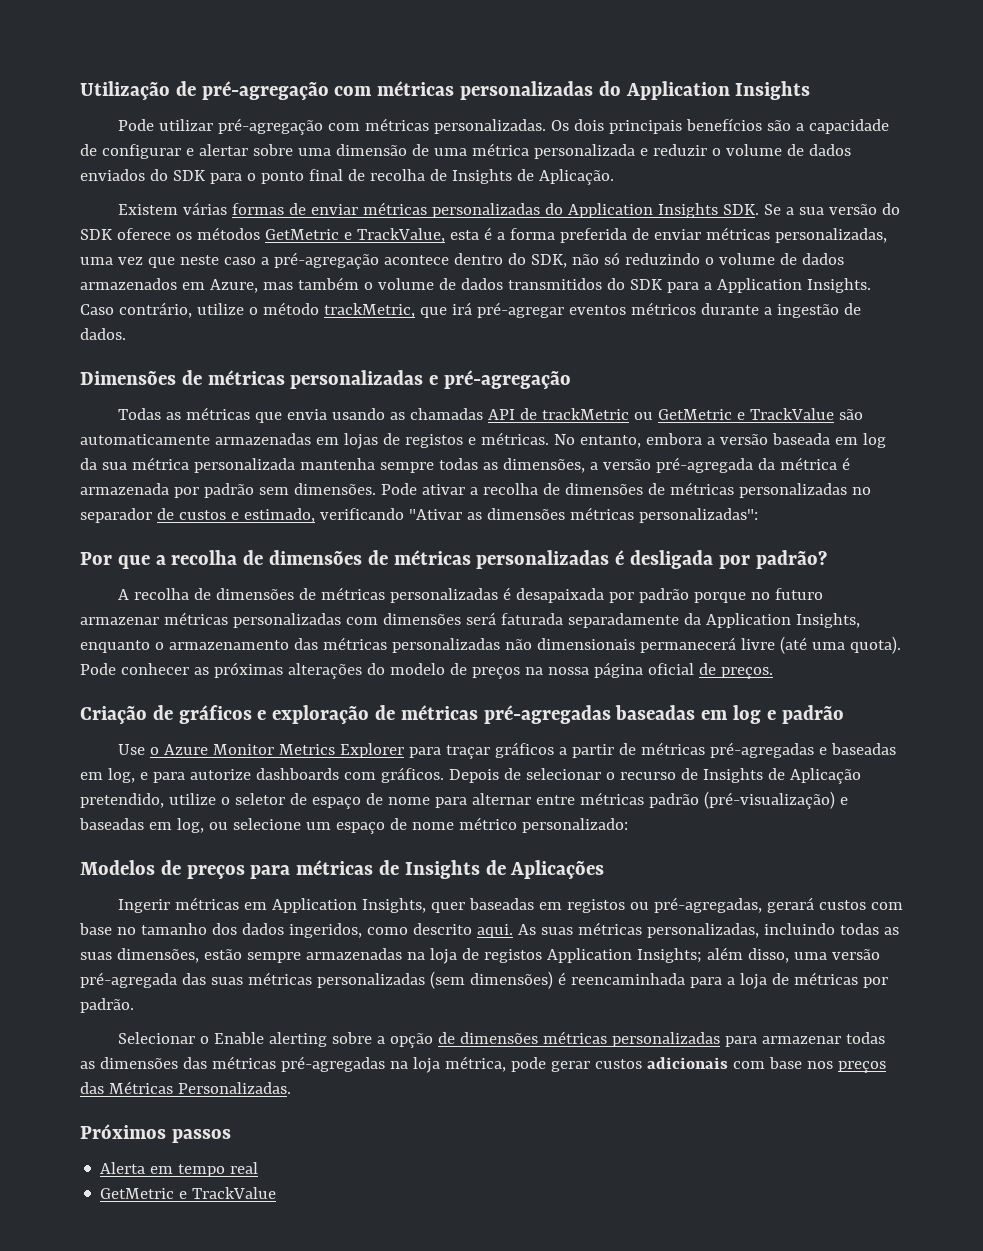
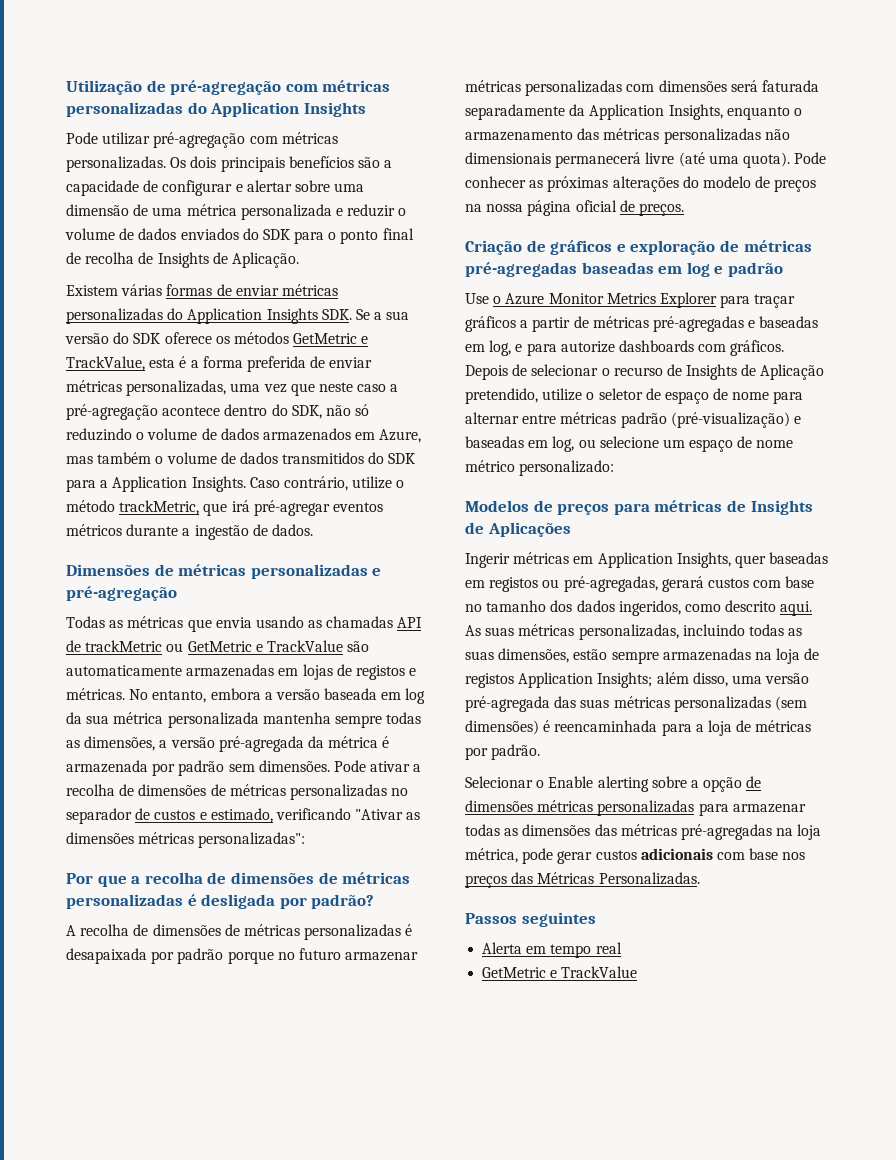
[80,1124,231,1143] Próximos passos -> [465,912,596,927] Passos seguintes

